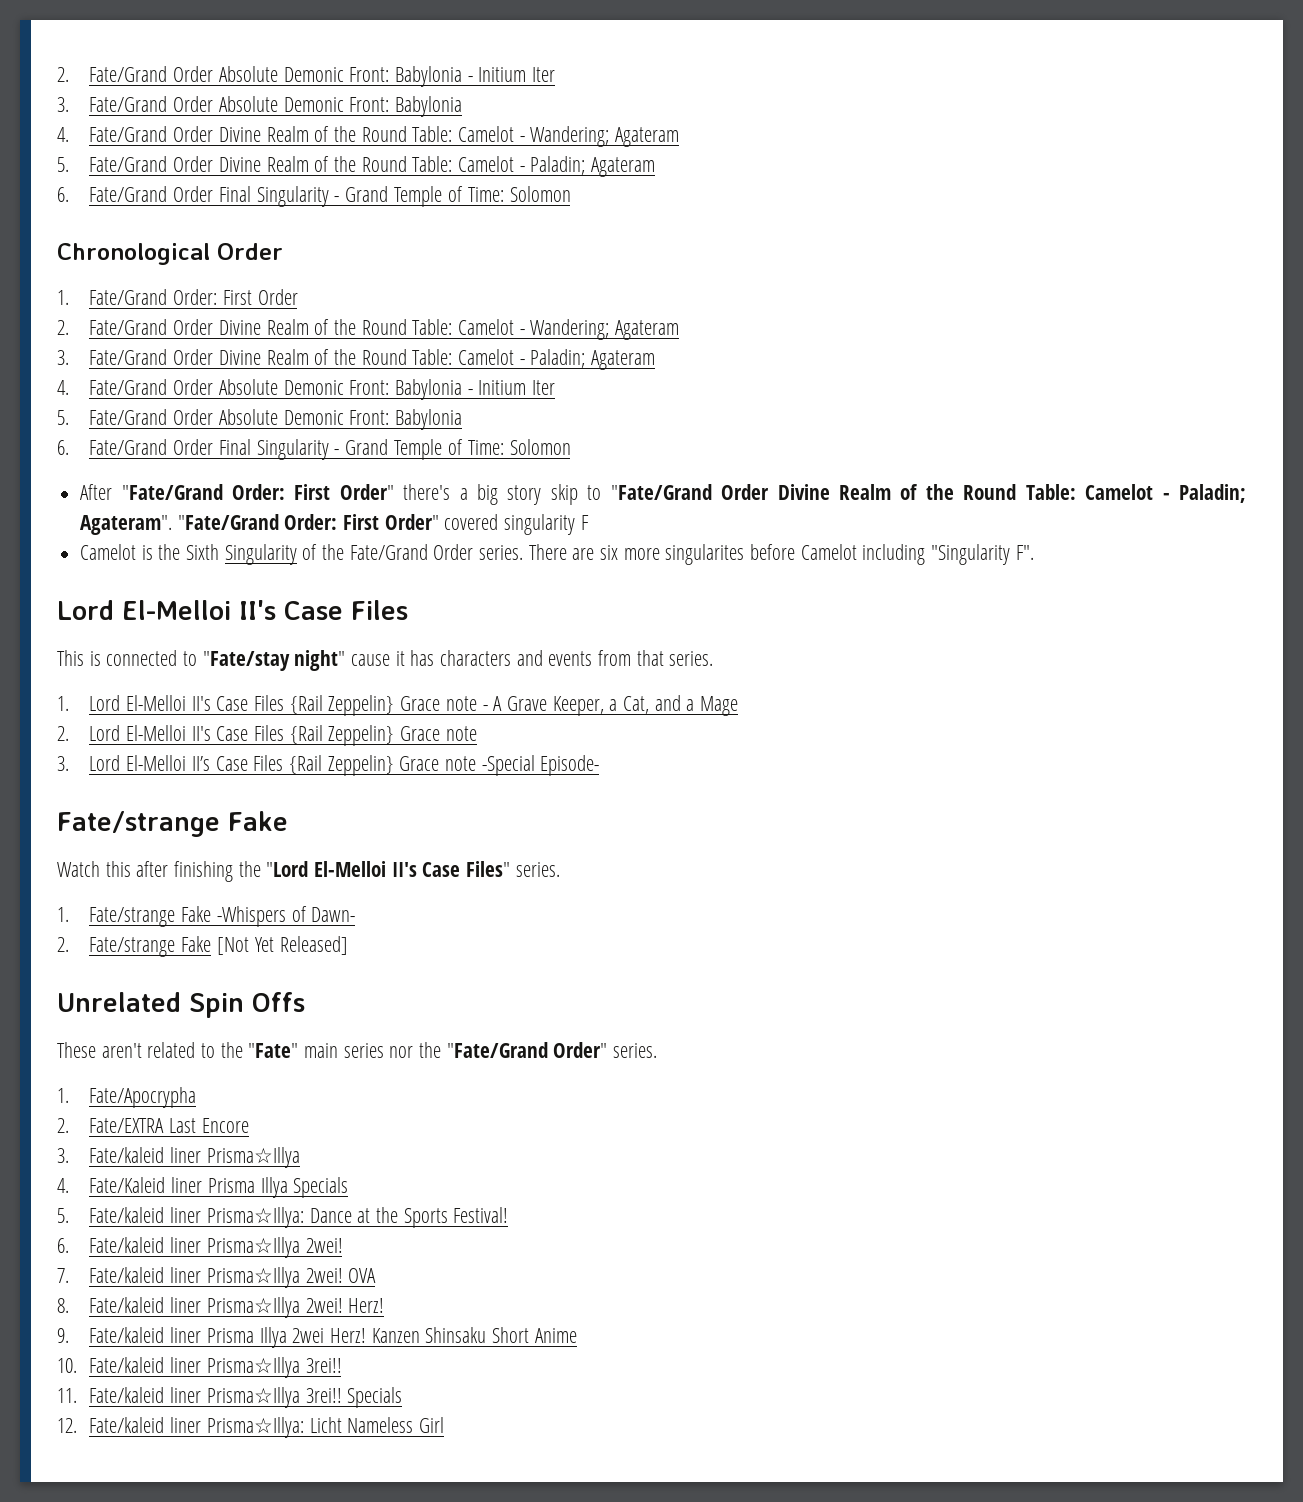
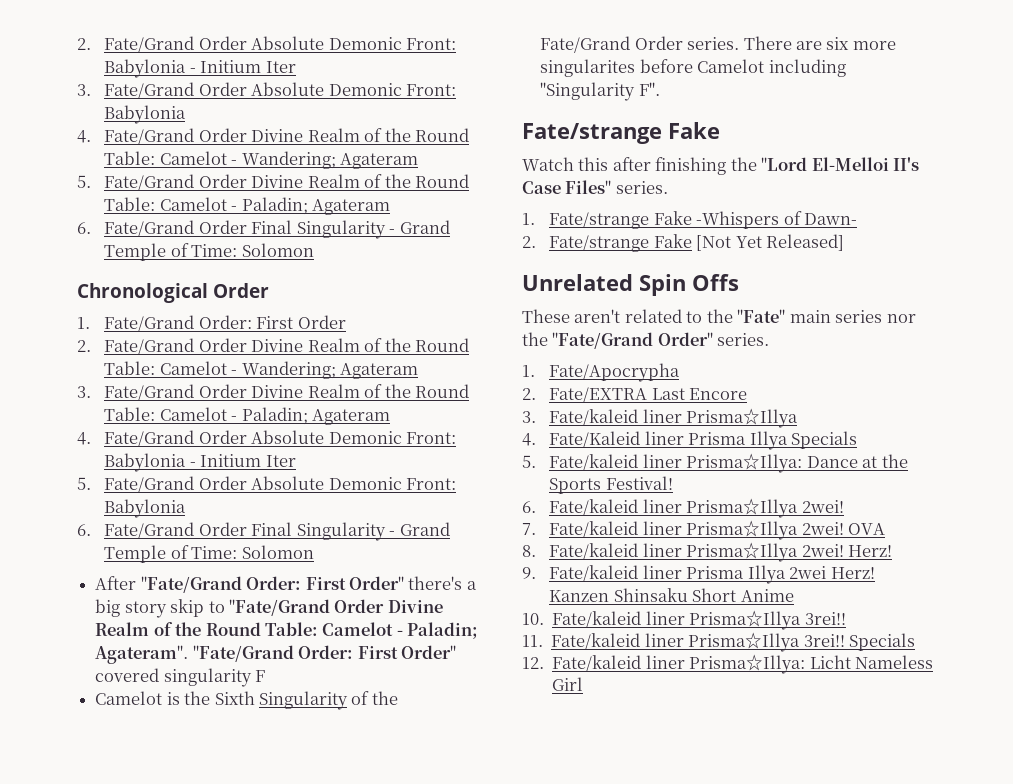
[57,600,408,620] [57,650,714,671] [57,695,738,716] [57,725,477,746] [57,755,600,776] // Lord El-Melloi II's Case Files // This is connected to "Fate/stay night" cause it has characters and events from that series. // 1. Lord El-Melloi II's Case Files {Rail Zeppelin} Grace note - A Grave Keeper, a Cat, and a Mage // 2. Lord El-Melloi II's Case Files {Rail Zeppelin} Grace note // 3. Lord El-Melloi II’s Case Files {Rail Zeppelin} Grace note -Special Episode- -> (660, 89) none

